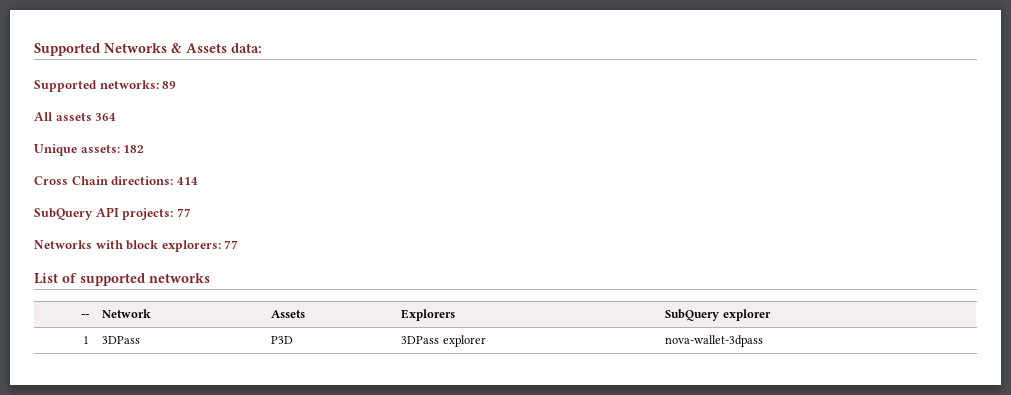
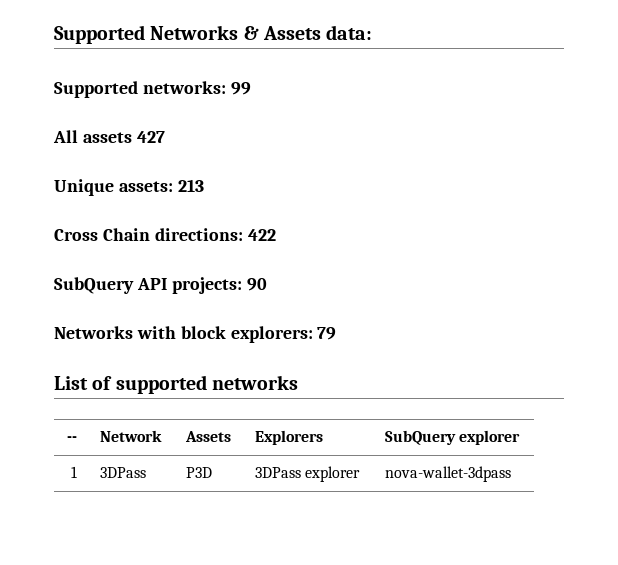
[162,81,177,89] 89 -> [230,82,251,95] 99
[95,113,117,121] 364 -> [136,131,165,143] 427
[123,145,145,153] 182 -> [177,179,204,192] 213
[176,177,198,185] 414 -> [247,229,276,241] 422
[176,208,191,217] 77 -> [246,278,267,291] 90
[224,240,239,249] 77 -> [317,327,337,340] 79

